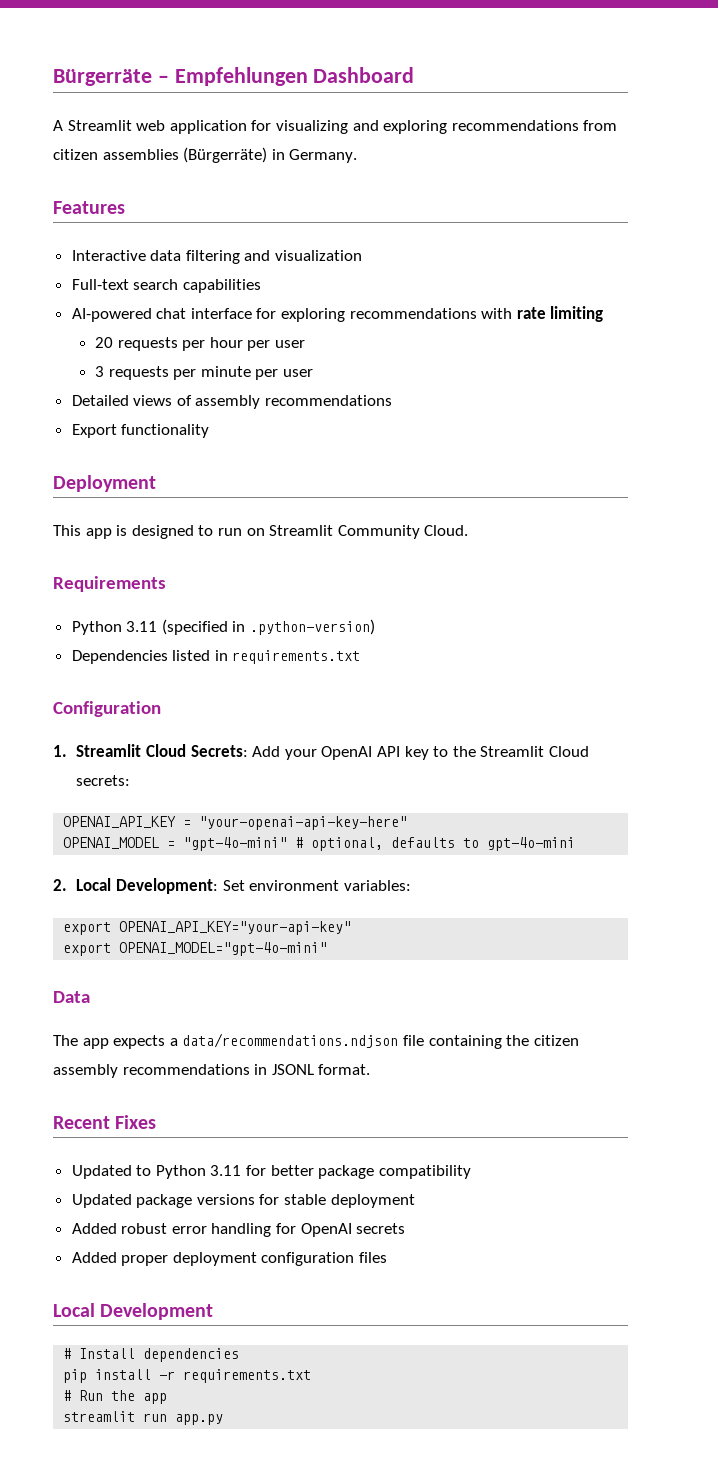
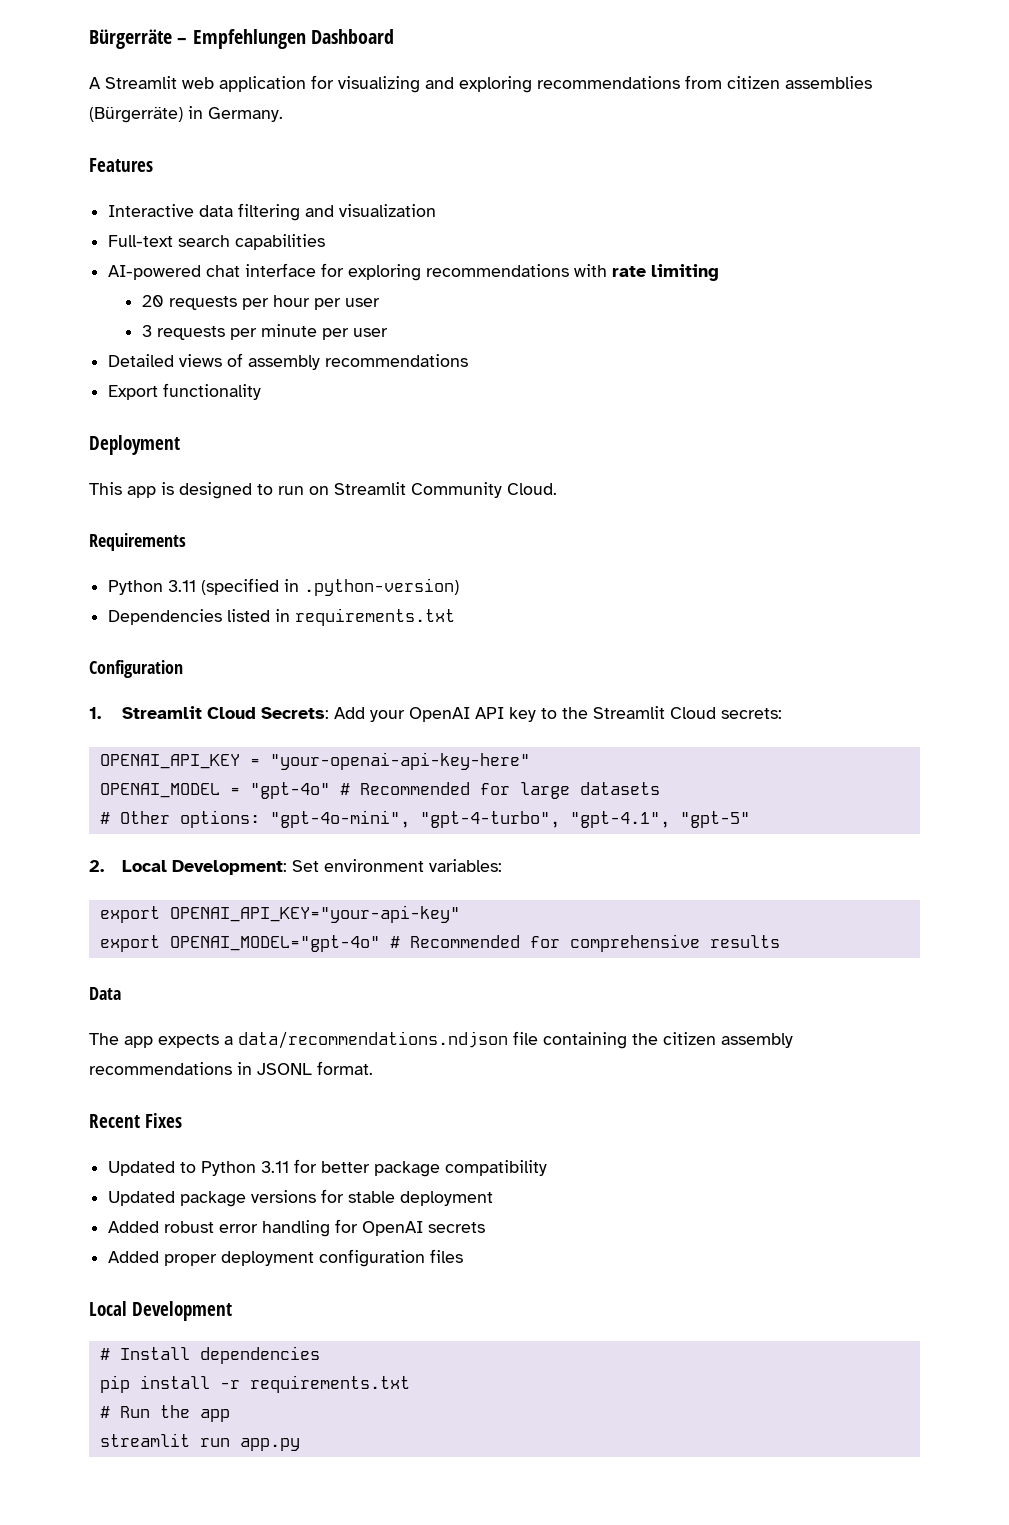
[183,837,576,851] "gpt-4o-mini" # optional, defaults to gpt-4o-mini -> [249,782,660,799] [99,810,750,828] "gpt-4o" # Recommended for large datasets // # Other options: "gpt-4o-mini", "gpt-4-turbo", "gpt-4.1", "gpt-5"
[119,942,328,956] OPENAI_MODEL="gpt-4o-mini" -> [169,934,780,952] OPENAI_MODEL="gpt-4o" # Recommended for comprehensive results

